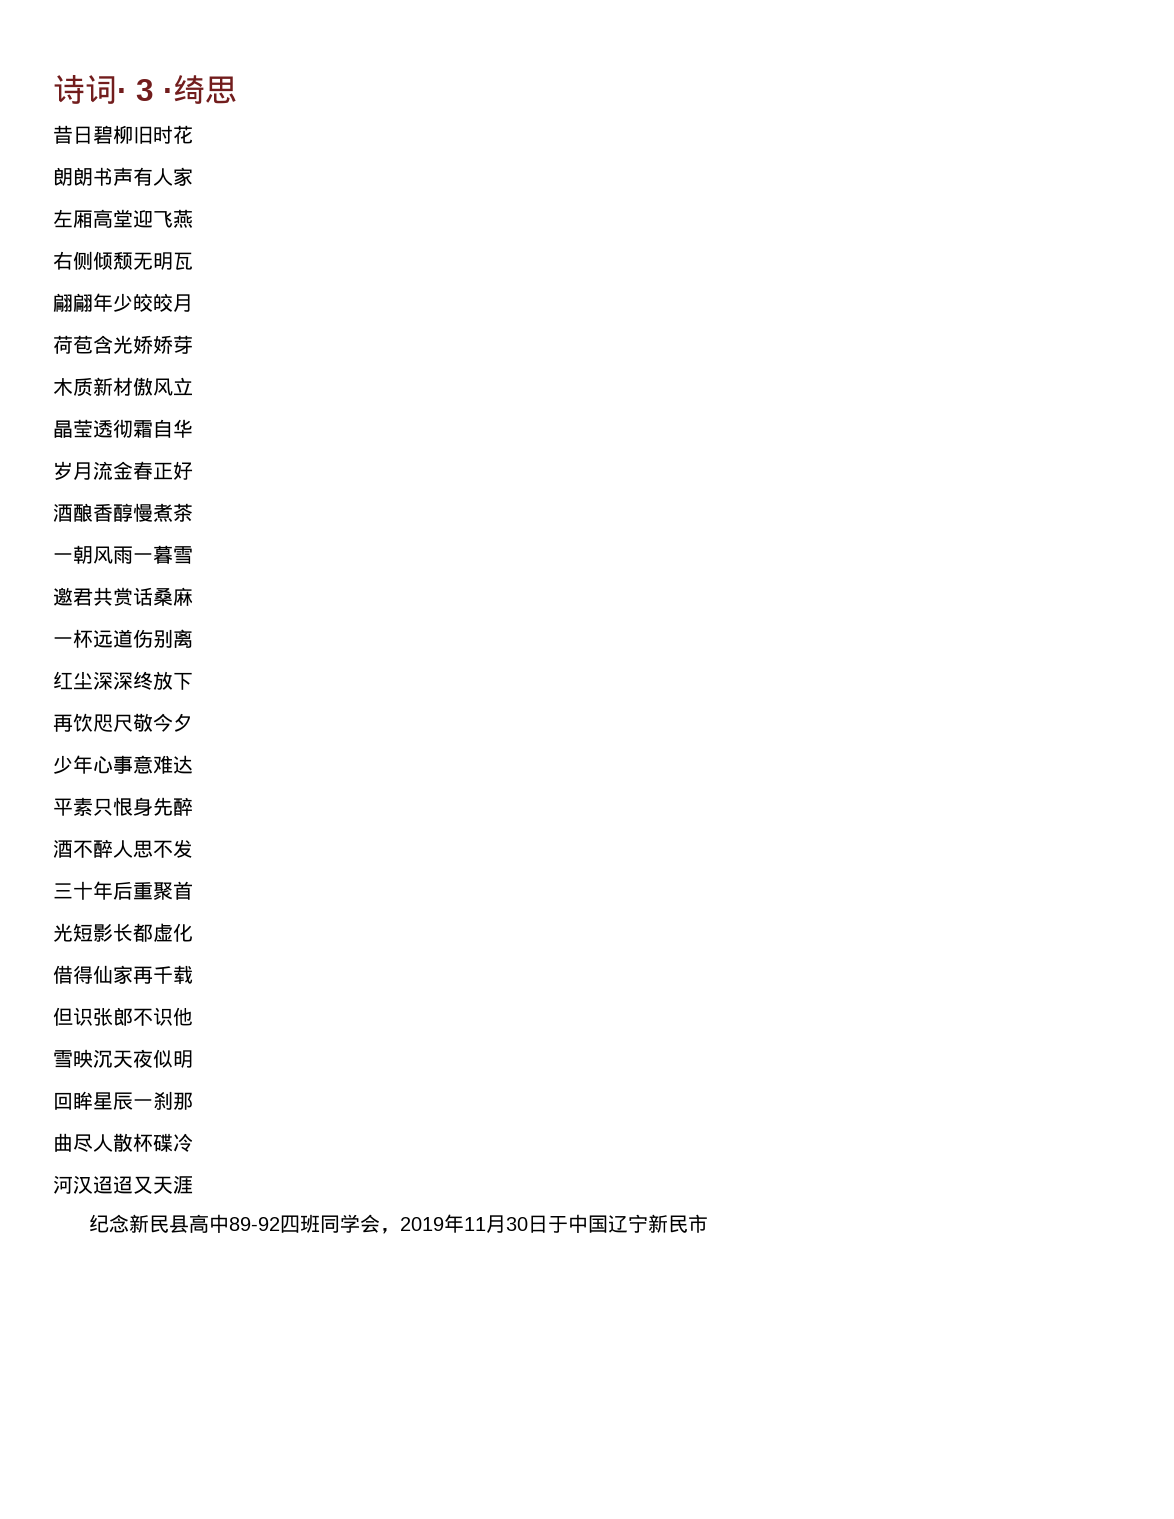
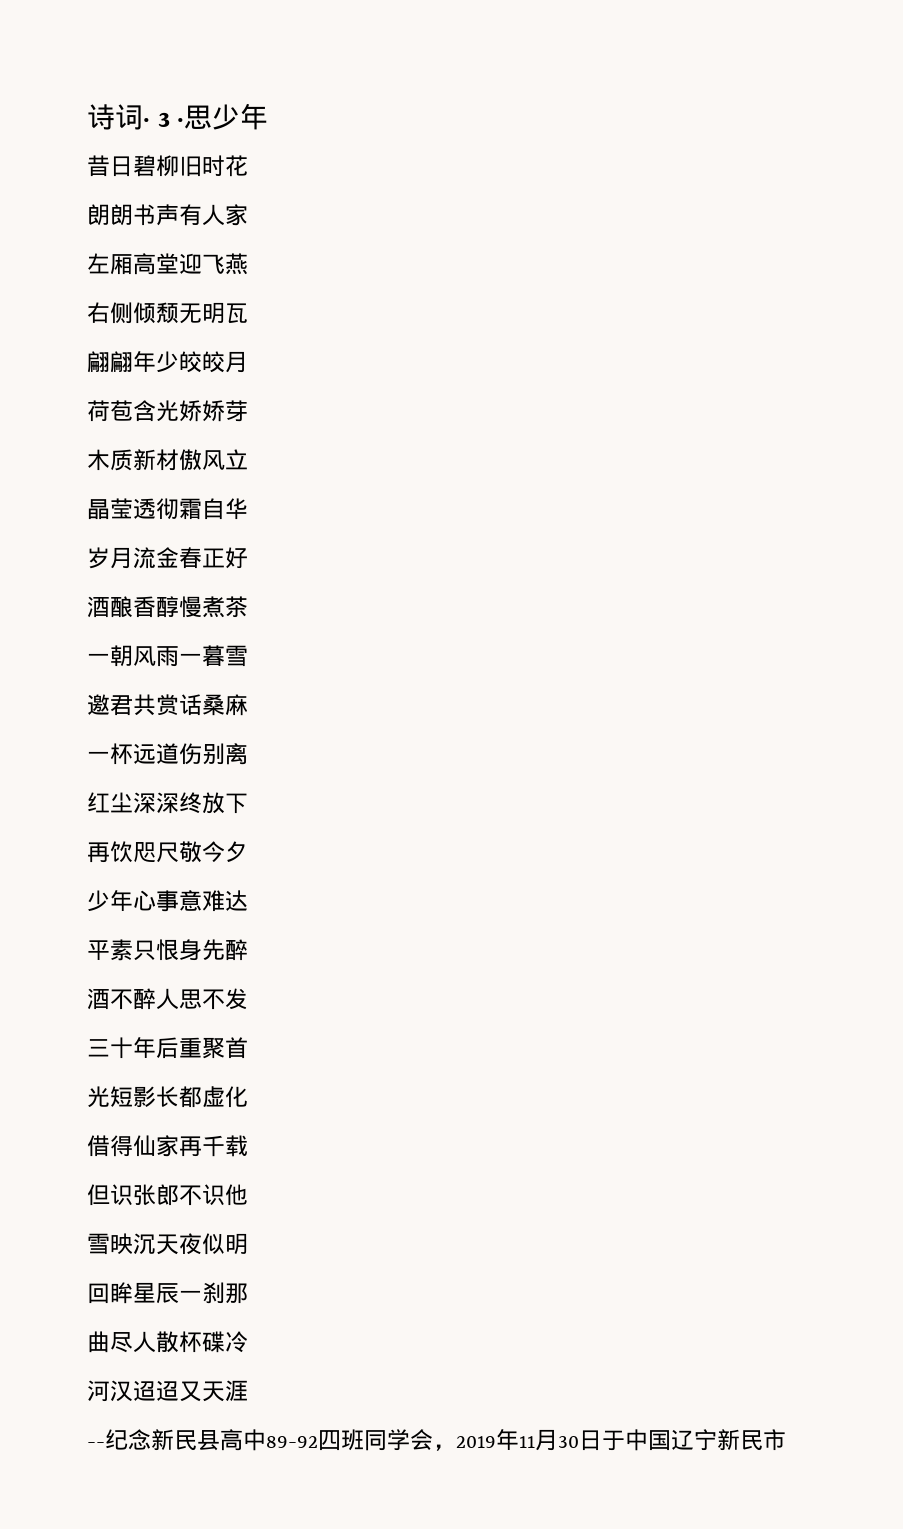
[173,75,237,104] 绮思 -> [184,103,269,130] 思少年
(193, 1184) none -> [87,1442,105,1448] --

